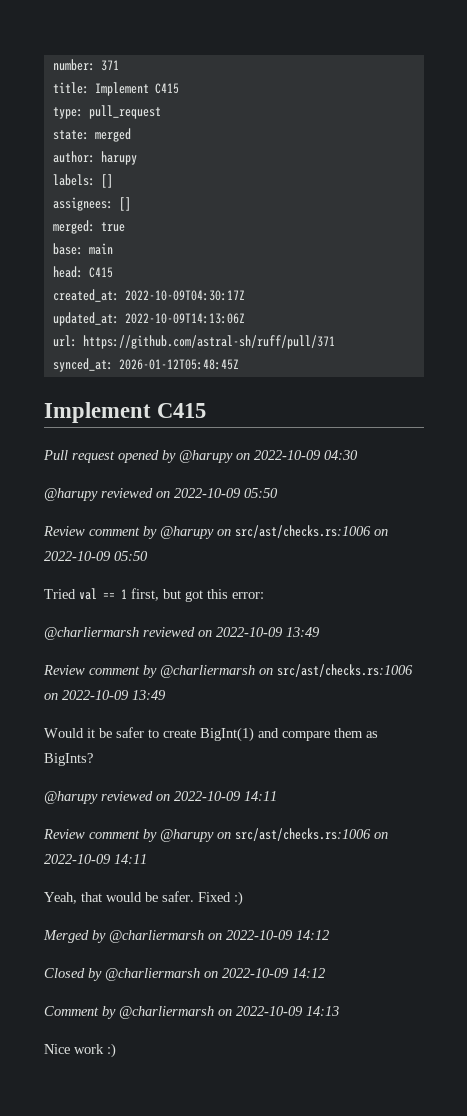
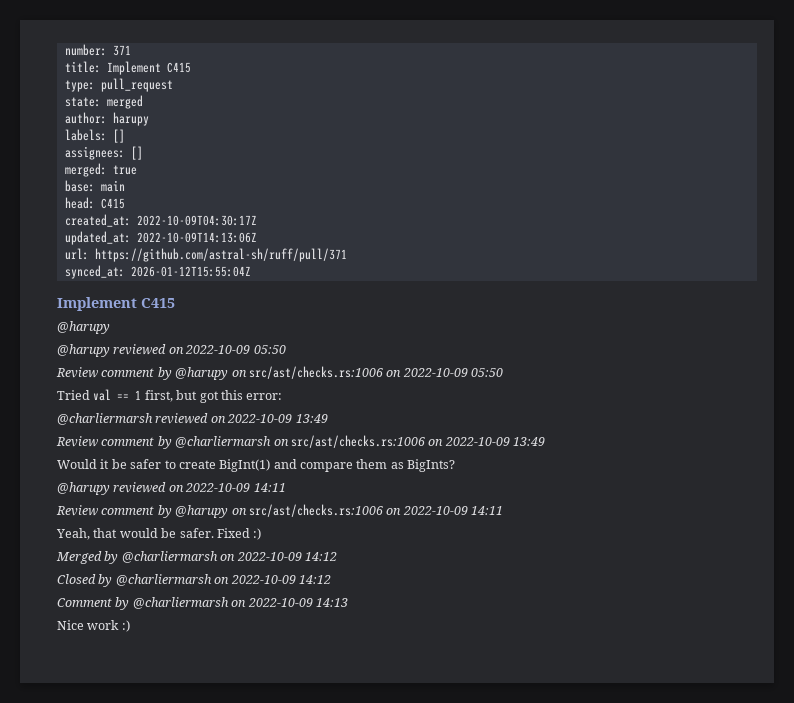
[118,359,239,370] [44,402,207,423] [43,450,358,463] 2026-01-12T05:48:45Z // Implement C415 // Pull request opened by @harupy on 2022-10-09 04:30 -> [130,266,251,277] [57,297,175,311] [57,321,110,334] 2026-01-12T15:55:04Z // Implement C415 // @harupy

